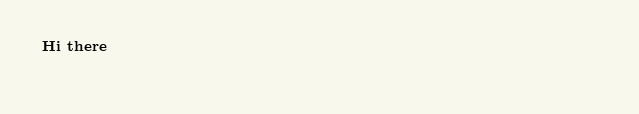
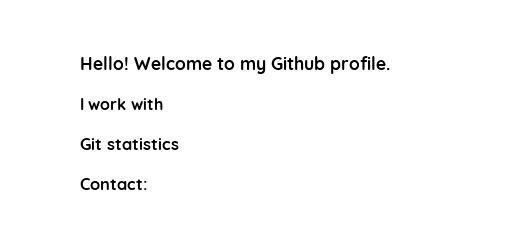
[42,41,107,51] Hi there -> [80,56,390,74] [80,98,163,110] [80,138,179,150] [80,178,148,190] Hello! Welcome to my Github profile. // I work with // Git statistics // Contact:

